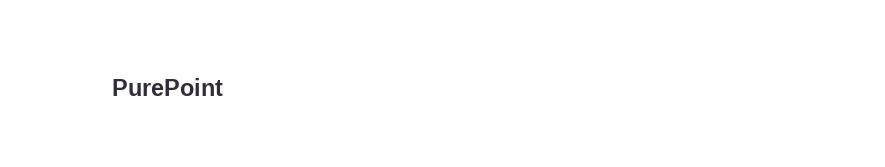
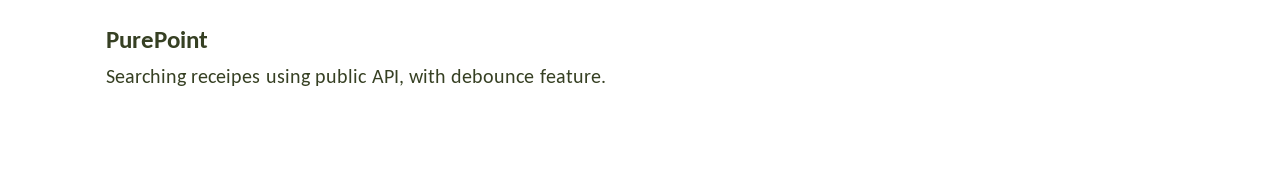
(223, 87) none -> [106,69,606,86] // Searching receipes using public API, with debounce feature.

